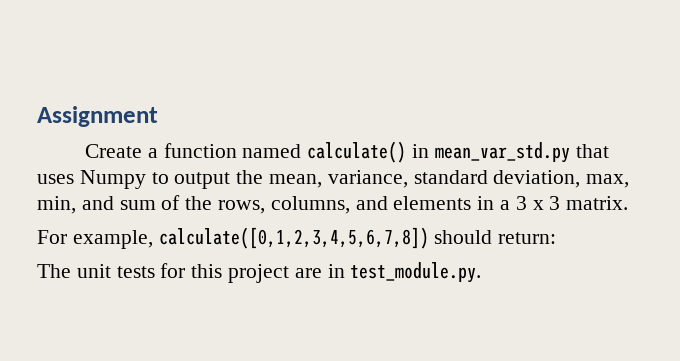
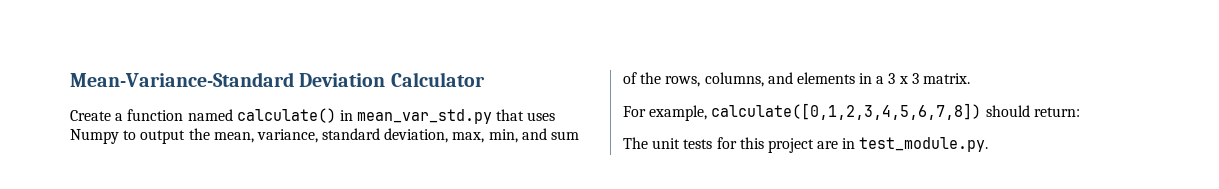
[37,106,158,127] Assignment -> [70,72,485,87] Mean-Variance-Standard Deviation Calculator

